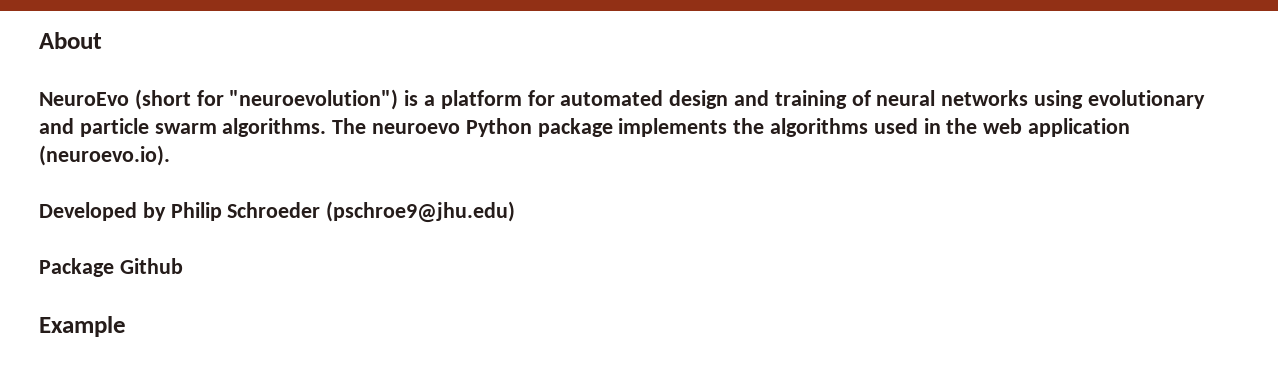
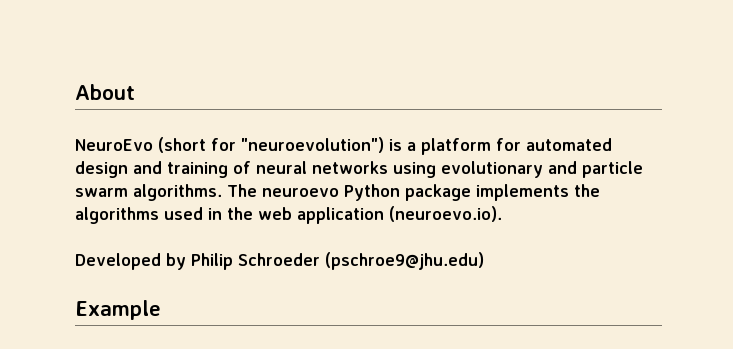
[39,258,183,277] // Package Github -> (484, 261) none

